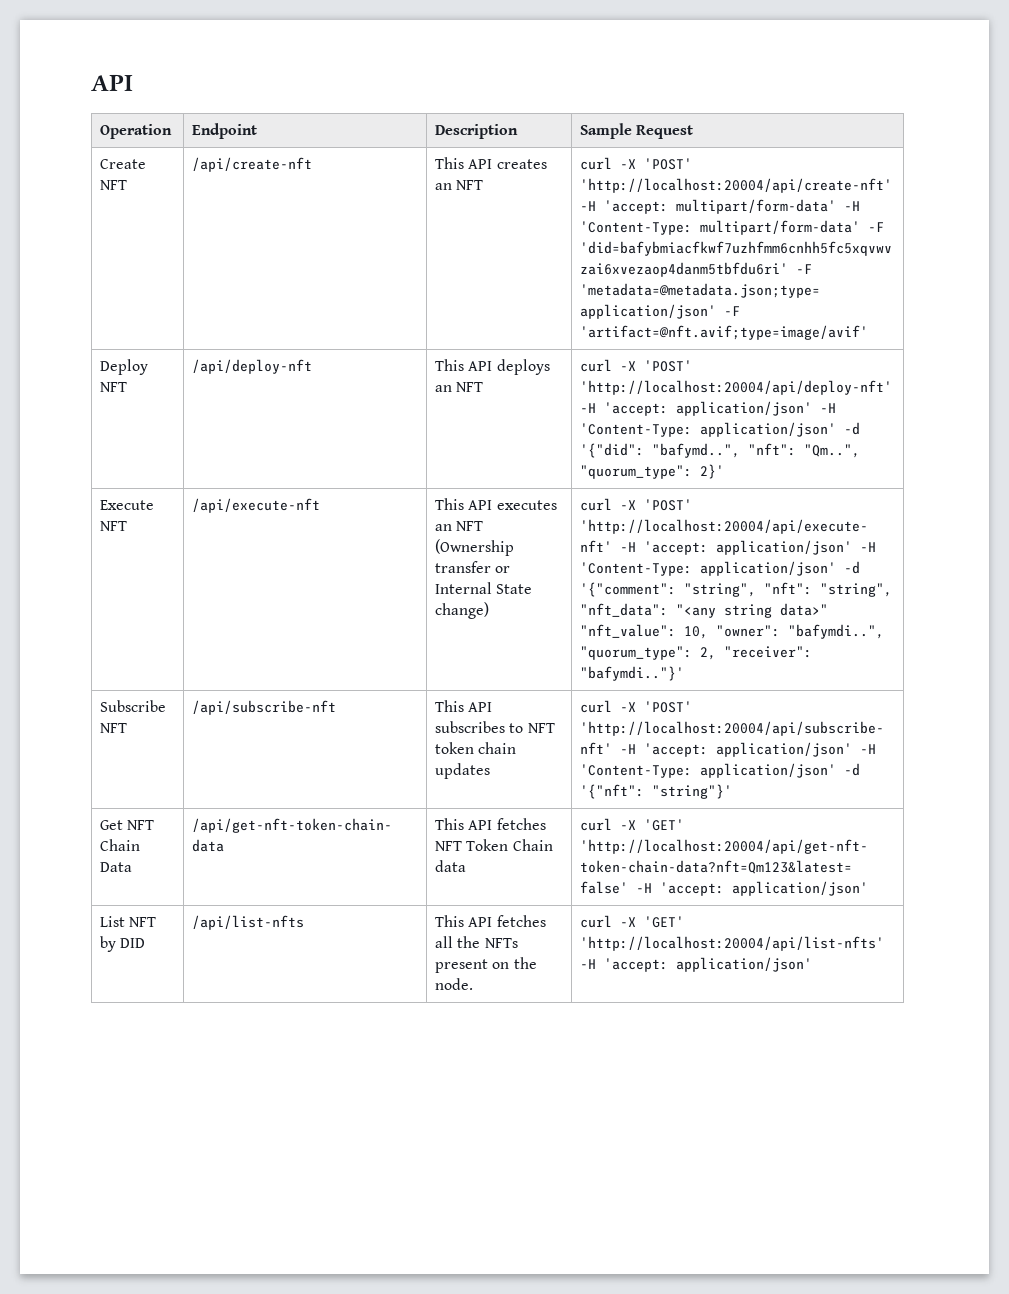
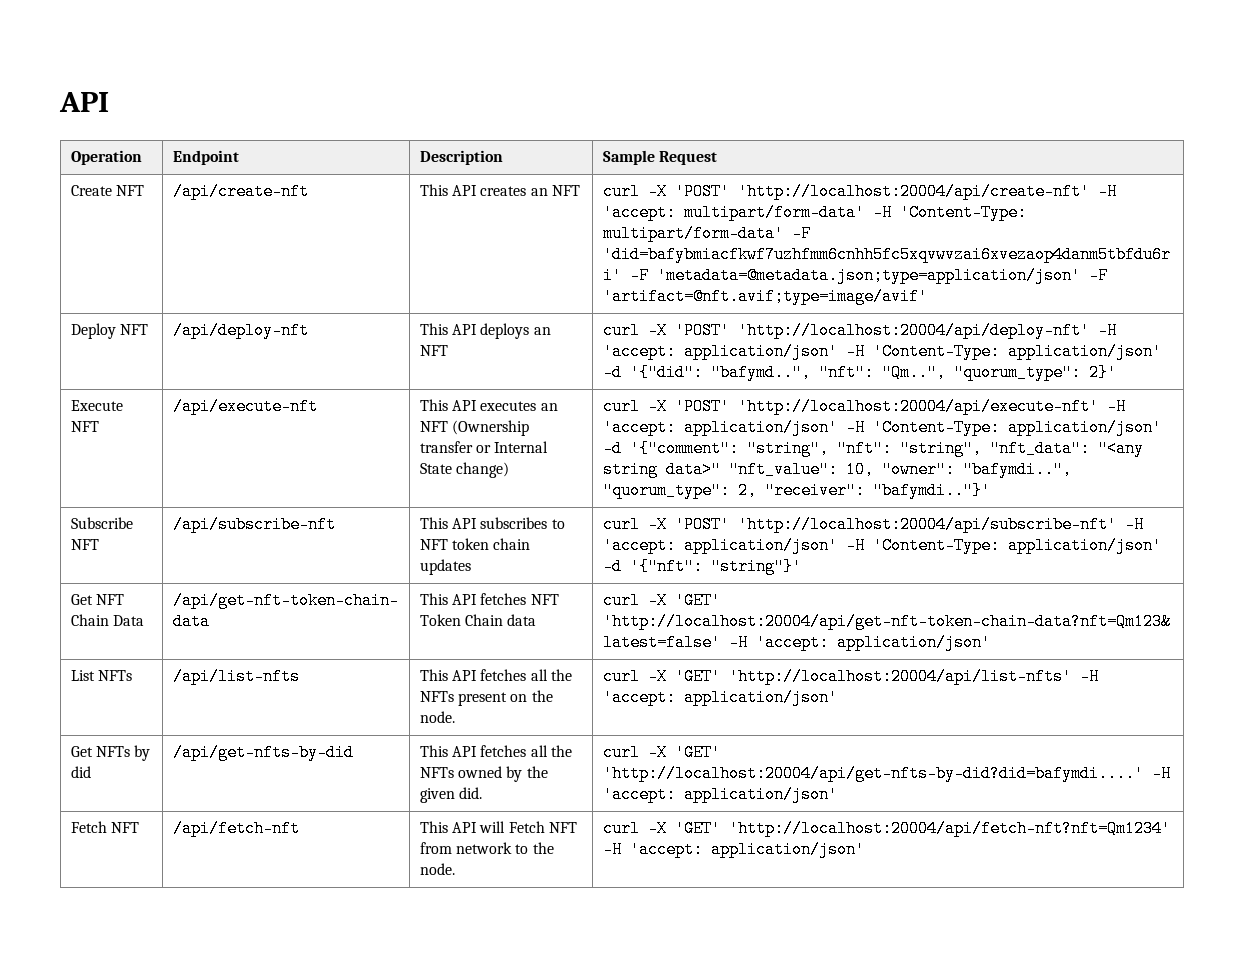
[129,917,157,927] [99,936,146,952] NFT by DID -> [98,670,133,681] NFTs
(812, 964) none -> [70,745,151,761] [70,766,91,778] [172,744,354,761] [419,745,572,757] [419,766,548,782] [419,787,483,803] [602,744,721,761] [602,765,1171,782] [602,786,838,803] [70,821,140,833] [172,820,300,837] [419,821,577,833] [419,842,554,854] [419,863,455,875] [602,820,1171,837] [602,841,865,858] // Get NFTs by did | /api/get-nfts-by-did | This API fetches all the NFTs owned by the given did. | curl -X 'GET' 'http://localhost:20004/api/get-nfts-by-did?did=bafymdi....' -H 'accept: application/json' // Fetch NFT | /api/fetch-nft | This API will Fetch NFT from network to the node. | curl -X 'GET' 'http://localhost:20004/api/fetch-nft?nft=Qm1234' -H 'accept: application/json'

